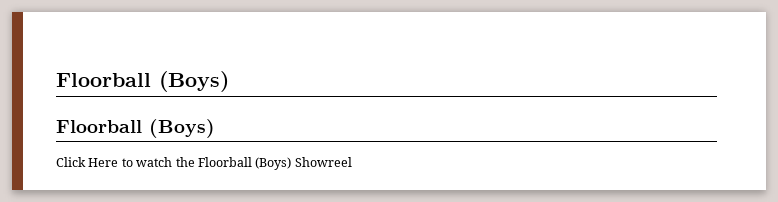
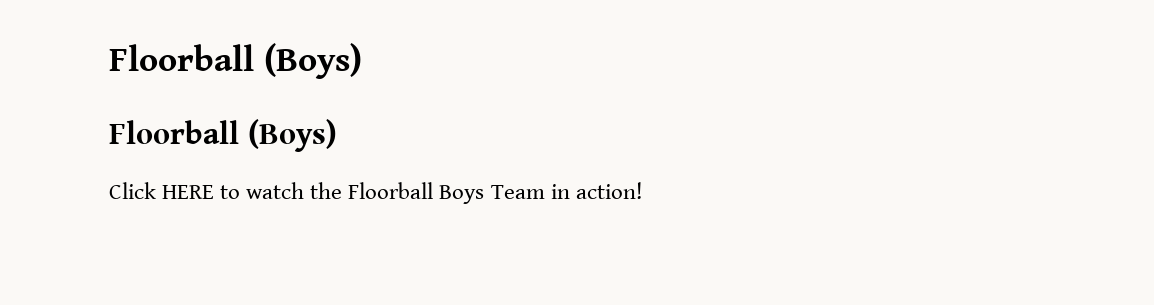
[88,158,119,167] Here -> [162,185,215,199] HERE
[255,157,352,170] (Boys) Showreel -> [439,182,643,204] Boys Team in action!

